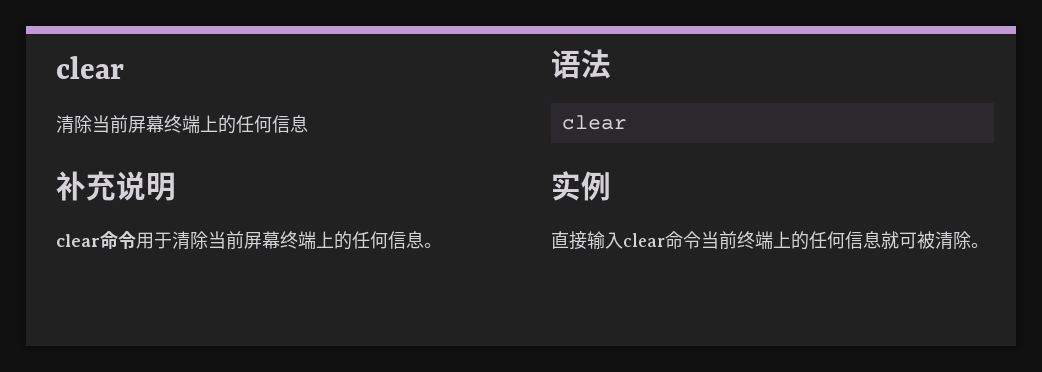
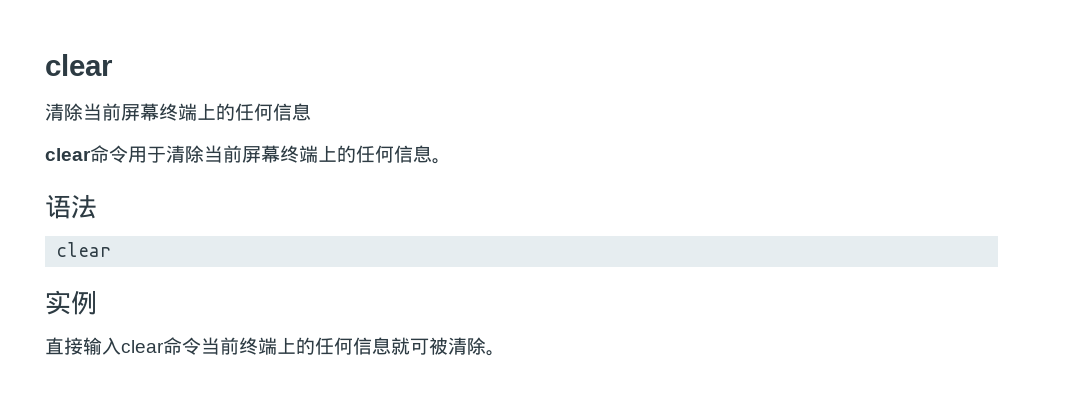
[56,171,176,201] // 补充说明 -> (311, 112) none

